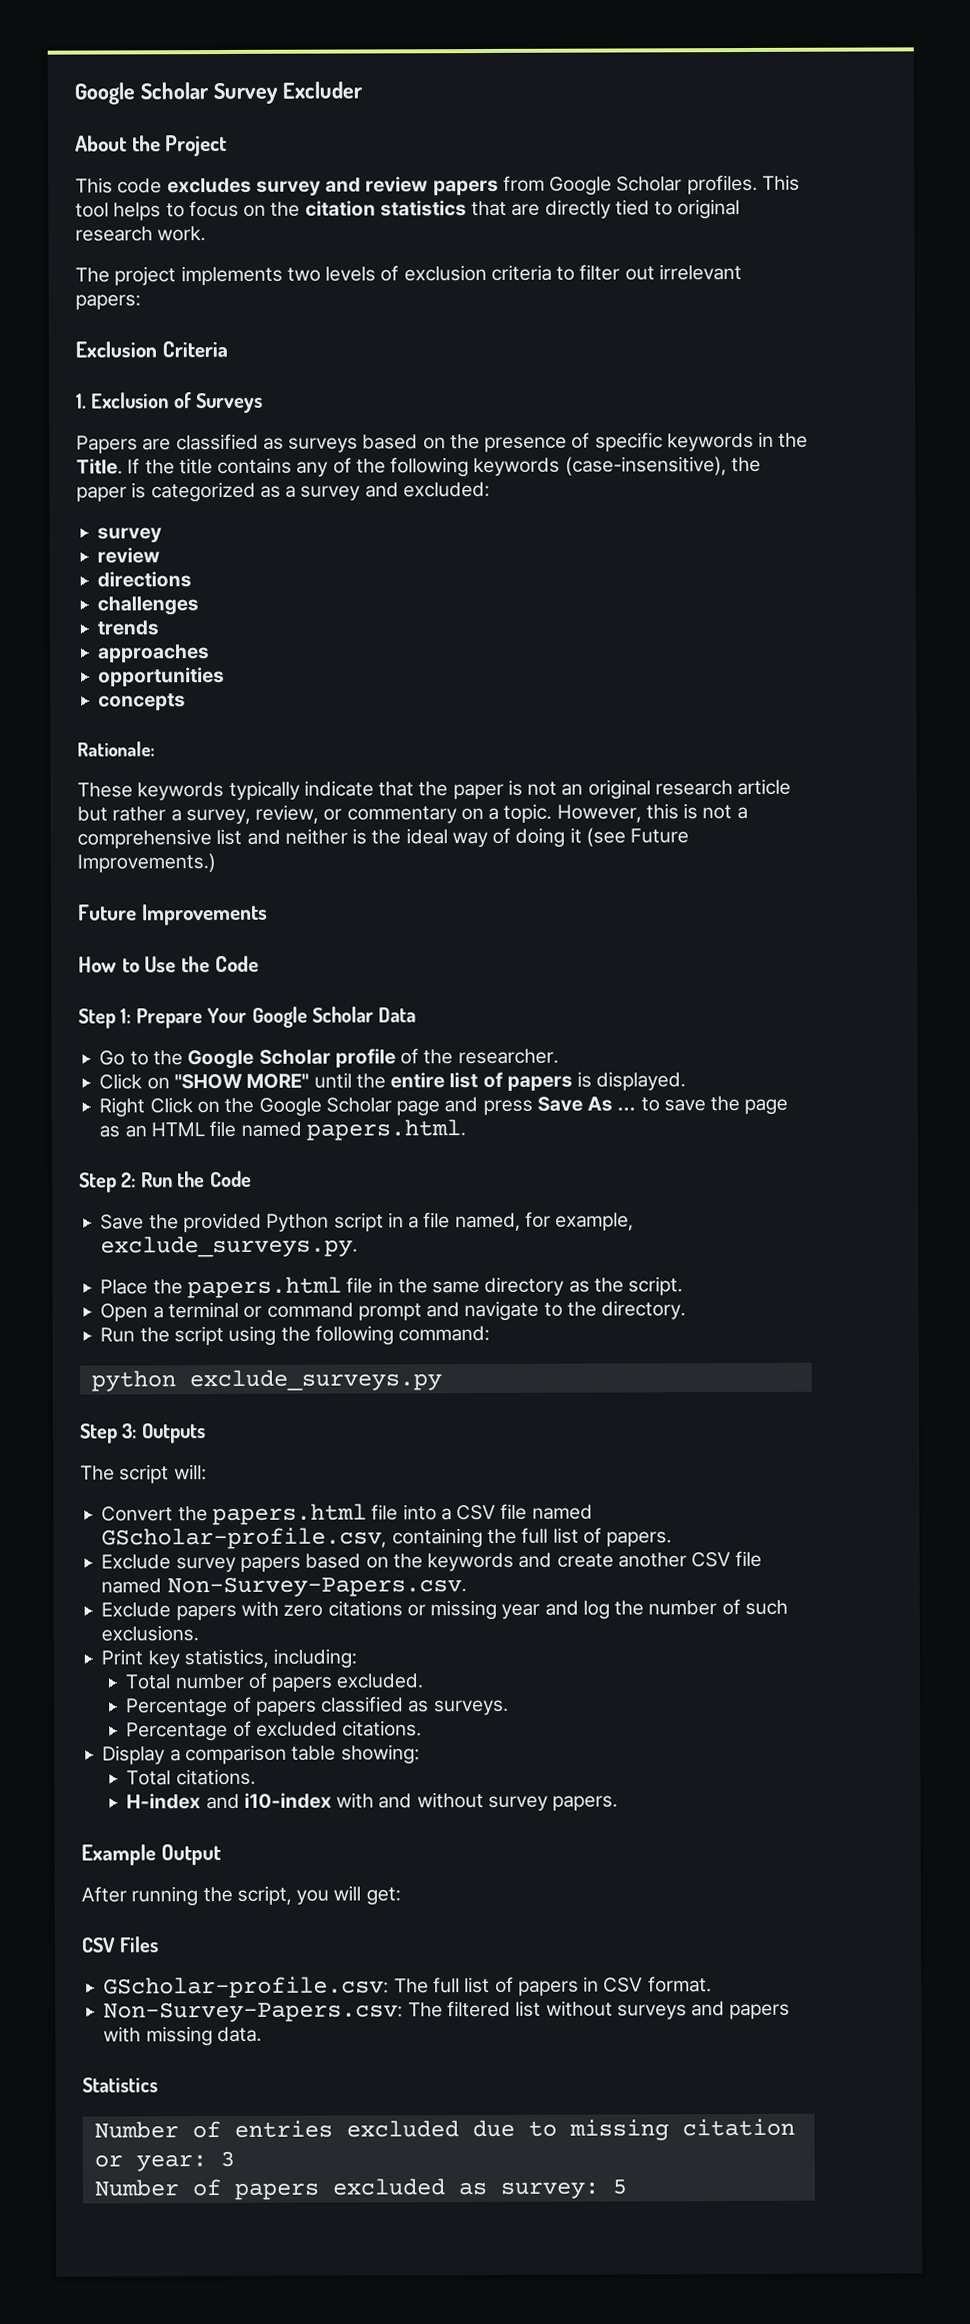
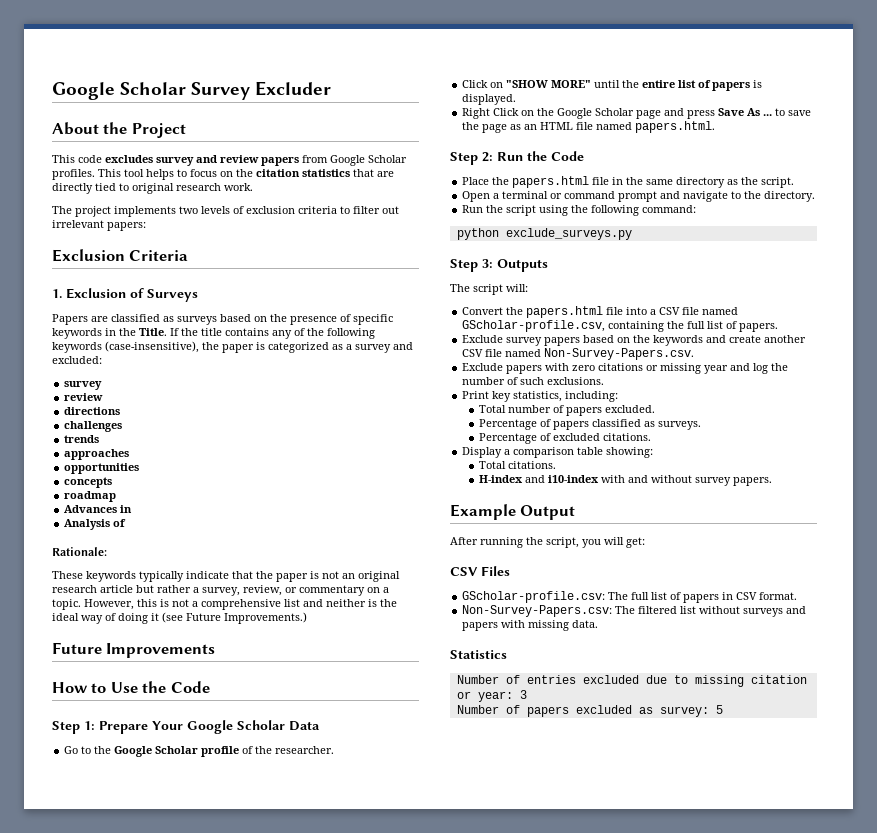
(187, 702) none -> [64,491,117,502] [64,505,133,513] [64,519,127,530] // roadmap // Advances in // Analysis of
[100,1211,635,1233] [100,1235,359,1258] // Save the provided Python script in a file named, for example, exclude_surveys.py. -> (584, 156) none

